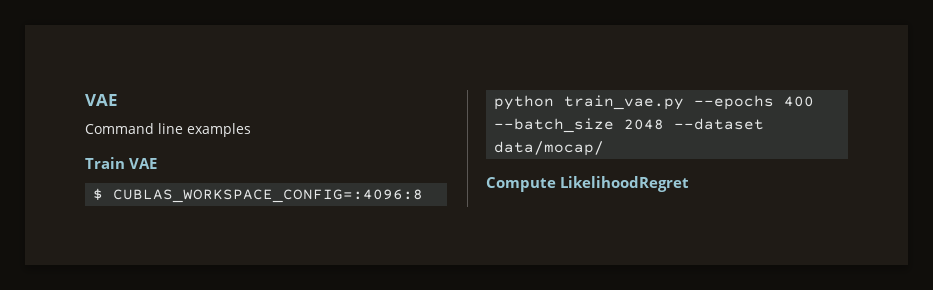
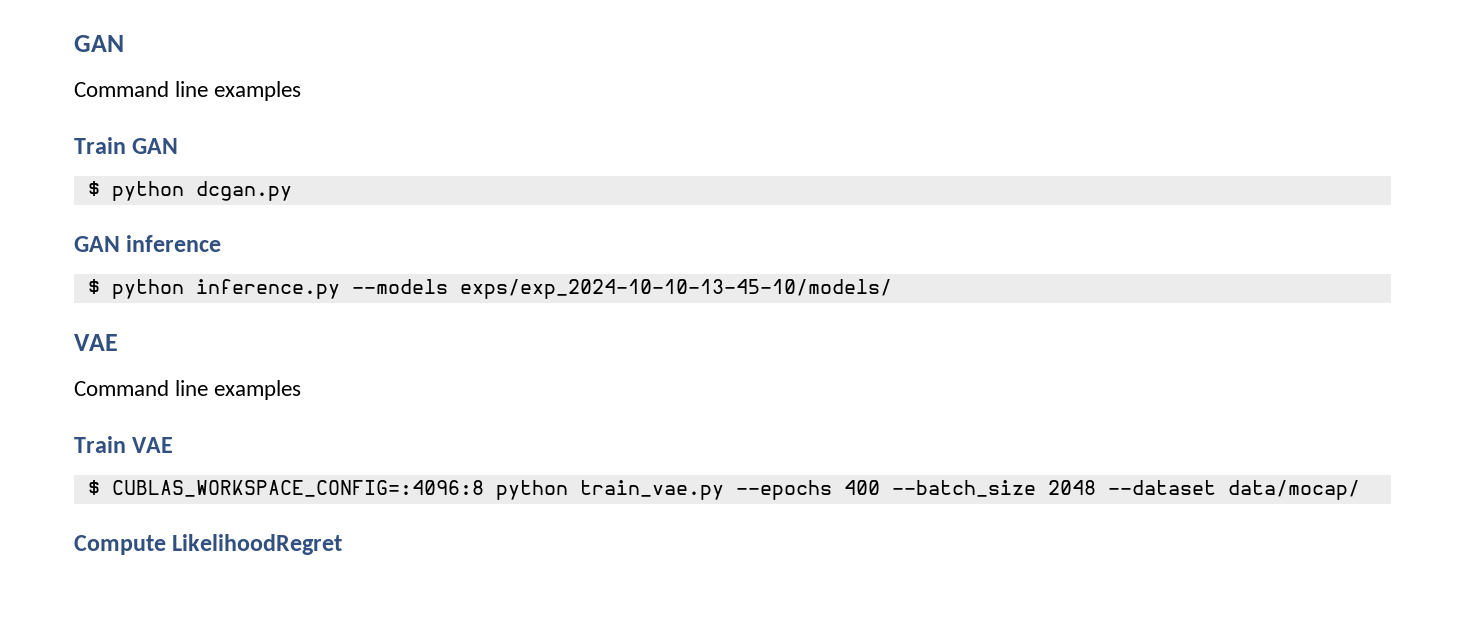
(85, 100) none -> [74,35,124,52] [74,81,302,101] [74,137,179,154] [87,181,292,201] [74,235,222,252] [87,279,892,299] GAN // Command line examples // Train GAN // $ python dcgan.py // GAN inference // $ python inference.py --models exps/exp_2024-10-10-13-45-10/models/ //

